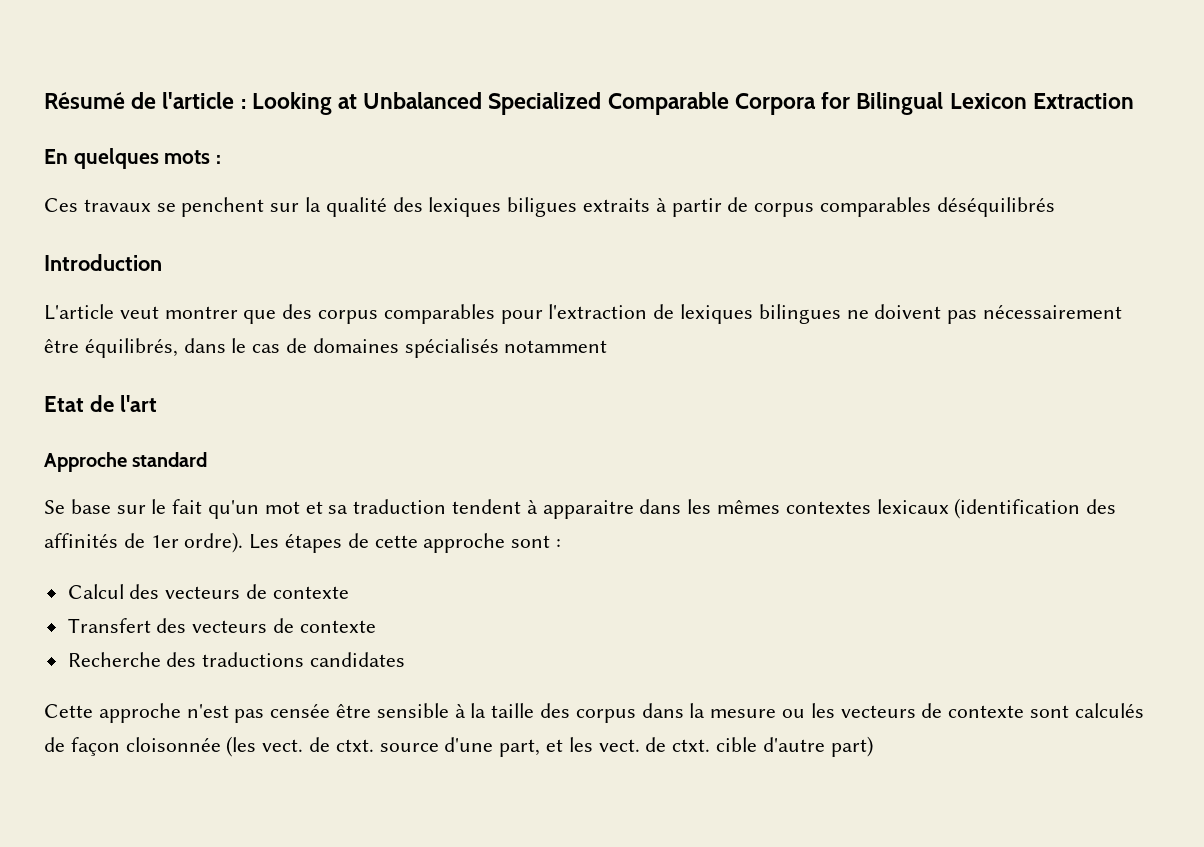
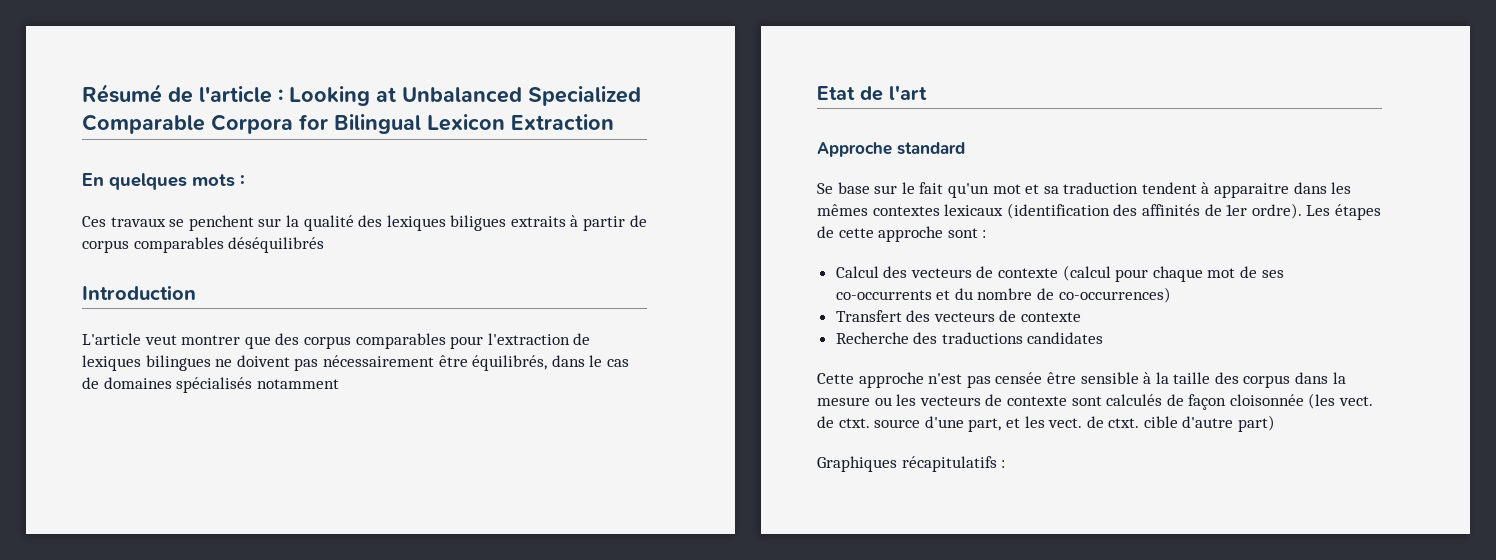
(349, 592) none -> [1062,265,1284,282] [835,287,1171,303] (calcul pour chaque mot de ses co-occurrents et du nombre de co-occurrences)
(873, 746) none -> [817,456,1006,472] // Graphiques récapitulatifs :

